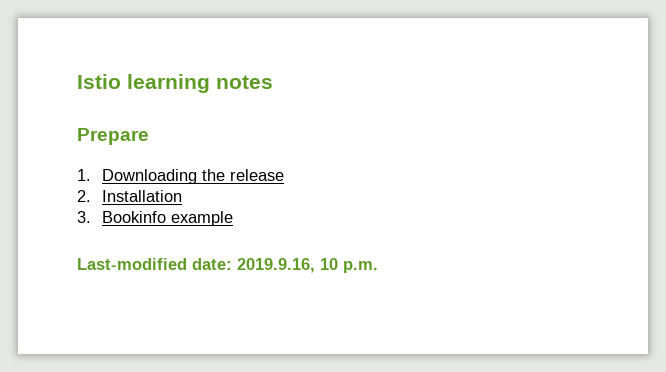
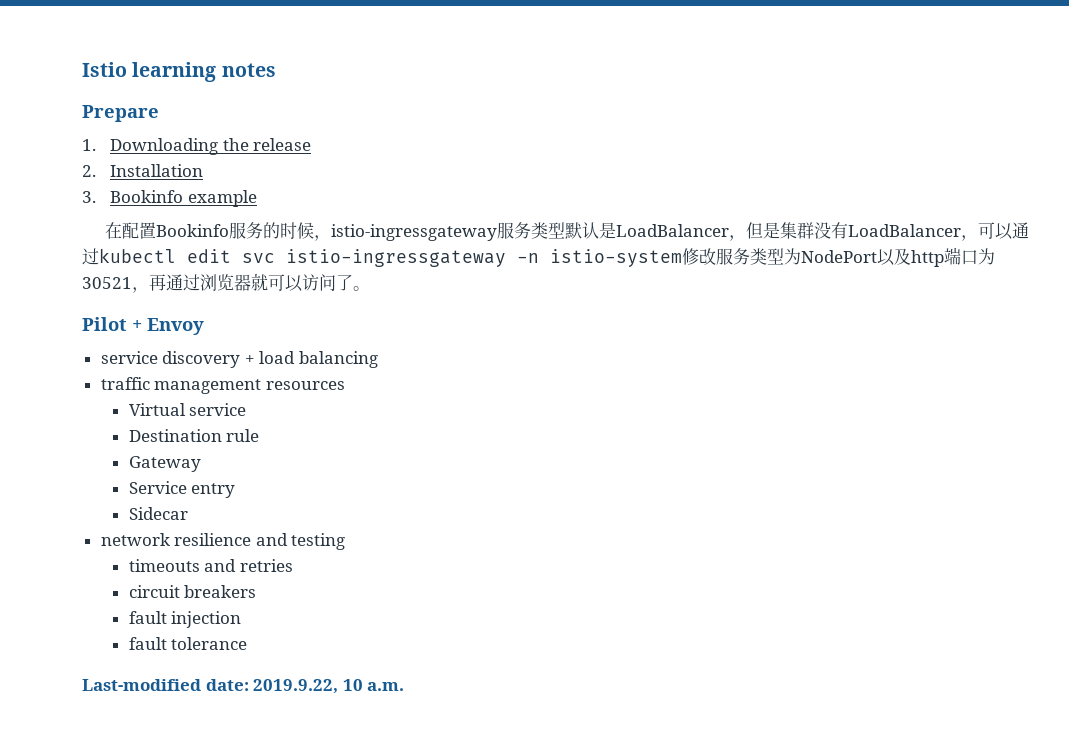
(233, 218) none -> [104,222,1029,241] [82,247,995,267] [82,273,370,293] [82,317,204,335] [100,351,379,368] [100,377,345,394] [128,403,247,416] [128,429,260,442] [128,456,201,472] [128,481,236,498] [128,507,188,520] [100,533,346,550] [128,559,293,572] [128,585,257,598] [128,611,242,628] [128,637,248,650] // 在配置Bookinfo服务的时候，istio-ingressgateway服务类型默认是LoadBalancer，但是集群没有LoadBalancer，可以通过kubectl edit svc istio-ingressgateway -n istio-system修改服务类型为NodePort以及http端口为30521，再通过浏览器就可以访问了。 // Pilot + Envoy // service discovery + load balancing // traffic management resources // Virtual service // Destination rule // Gateway // Service entry // Sidecar // network resilience and testing // timeouts and retries // circuit breakers // fault injection // fault tolerance
[237,258,378,273] 2019.9.16, 10 p.m. -> [253,679,405,694] 2019.9.22, 10 a.m.

